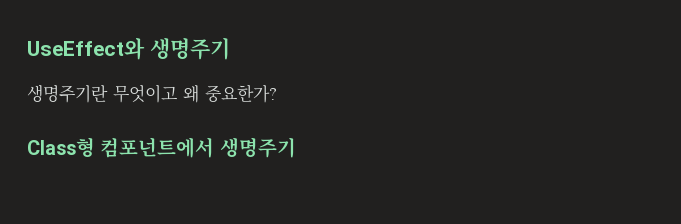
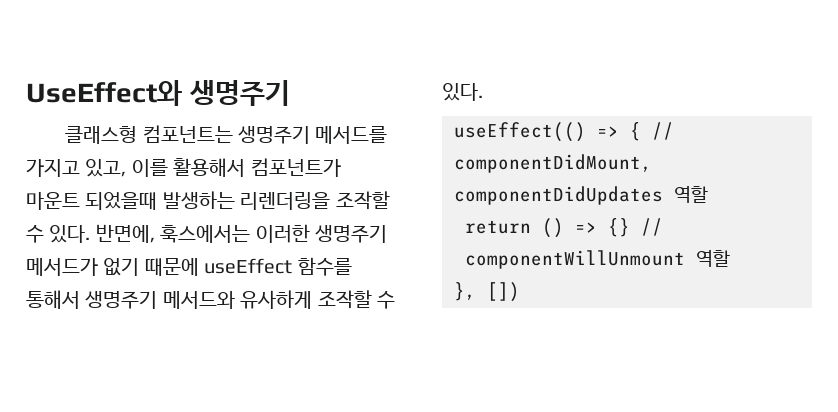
[27,84,277,103] [27,137,296,158] 생명주기란 무엇이고 왜 중요한가? // Class형 컴포넌트에서 생명주기 -> [65,125,388,144] [26,158,341,177] [26,191,390,210] [26,224,387,243] [26,257,352,276] [26,290,395,309] [442,83,483,101] [454,122,674,142] [454,154,652,173] [454,186,708,205] [465,218,663,238] [465,250,730,269] [454,282,520,302] 클래스형 컴포넌트는 생명주기 메서드를 가지고 있고, 이를 활용해서 컴포넌트가 마운트 되었을때 발생하는 리렌더링을 조작할 수 있다. 반면에, 훅스에서는 이러한 생명주기 메서드가 없기 때문에 useEffect 함수를 통해서 생명주기 메서드와 유사하게 조작할 수 있다. // useEffect(() => { // componentDidMount, componentDidUpdates 역할 // return () => {} // componentWillUnmount 역할 // }, [])

